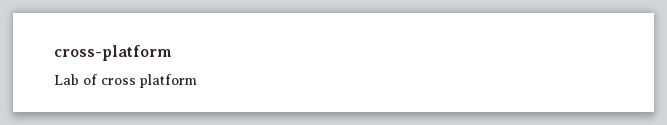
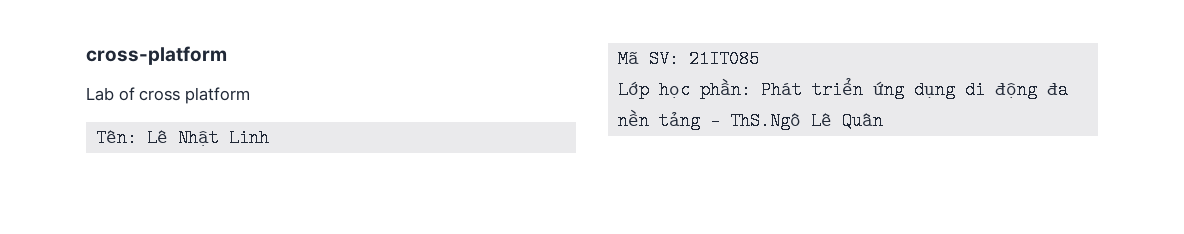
(197, 81) none -> [96,129,270,147] [618,50,760,68] [618,78,1069,99] [618,109,884,130] // Tên: Lê Nhật Linh // Mã SV: 21IT085 // Lớp học phần: Phát triển ứng dụng di động đa nền tảng - ThS.Ngô Lê Quân

